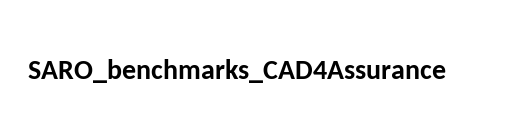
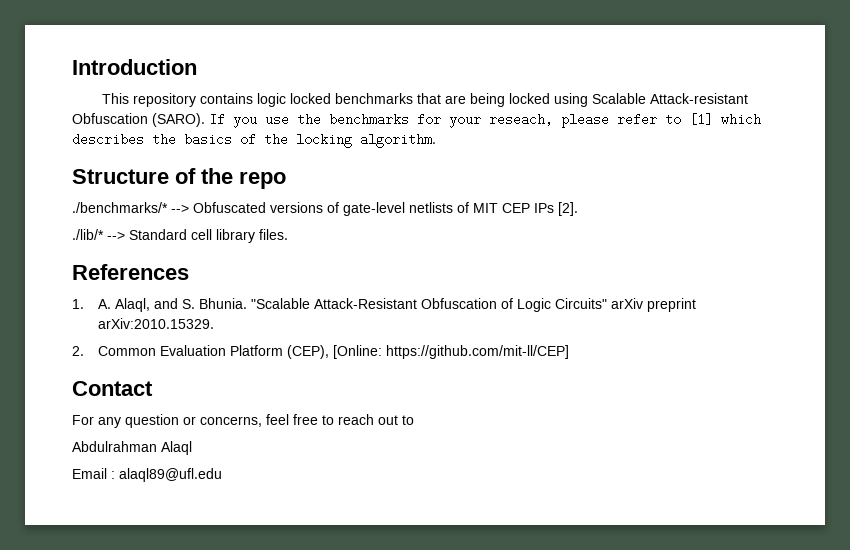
[28,59,446,83] SARO_benchmarks_CAD4Assurance -> [72,59,197,75] [101,93,748,107] [72,113,761,128] [72,133,436,148] [72,168,286,189] [72,202,578,216] [72,229,288,243] [72,264,189,280] [72,298,696,312] [97,318,214,329] [72,345,569,359] [72,381,153,396] [72,414,414,428] [72,441,192,455] [72,468,222,482] Introduction // This repository contains logic locked benchmarks that are being locked using Scalable Attack-resistant Obfuscation (SARO). If you use the benchmarks for your reseach, please refer to [1] which describes the basics of the locking algorithm. // Structure of the repo // ./benchmarks/* --> Obfuscated versions of gate-level netlists of MIT CEP IPs [2]. // ./lib/* --> Standard cell library files. // References // 1. A. Alaql, and S. Bhunia. "Scalable Attack-Resistant Obfuscation of Logic Circuits" arXiv preprint arXiv:2010.15329. // 2. Common Evaluation Platform (CEP), [Online: https://github.com/mit-ll/CEP] // Contact // For any question or concerns, feel free to reach out to // Abdulrahman Alaql // Email : alaql89@ufl.edu

